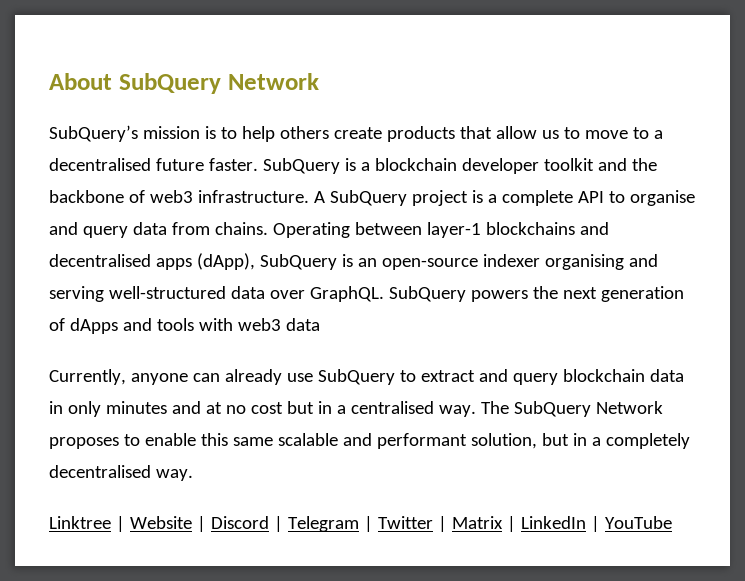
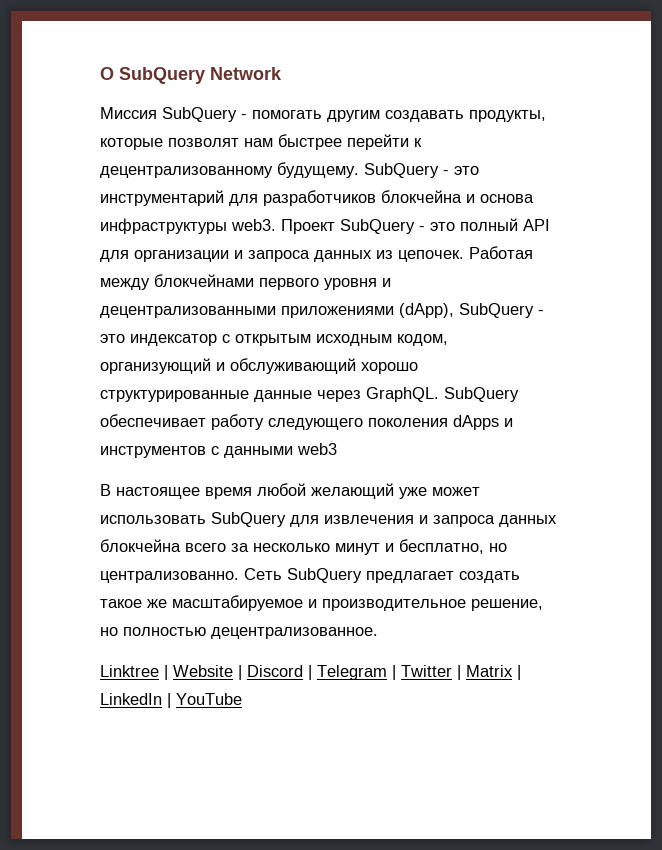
[49,73,112,90] About -> [100,67,114,80] О
[49,125,663,142] [49,158,657,174] [49,190,695,206] [49,222,609,238] [49,253,658,270] [49,286,684,302] [49,318,320,334] [49,369,684,385] [49,401,663,417] [49,433,690,449] [49,465,193,481] SubQuery’s mission is to help others create products that allow us to move to a decentralised future faster. SubQuery is a blockchain developer toolkit and the backbone of web3 infrastructure. A SubQuery project is a complete API to organise and query data from chains. Operating between layer-1 blockchains and decentralised apps (dApp), SubQuery is an open-source indexer organising and serving well-structured data over GraphQL. SubQuery powers the next generation of dApps and tools with web3 data // Currently, anyone can already use SubQuery to extract and query blockchain data in only minutes and at no cost but in a centralised way. The SubQuery Network proposes to enable this same scalable and performant solution, but in a completely decentralised way. -> [100,107,546,122] [100,134,422,150] [100,162,479,178] [100,190,534,206] [100,218,550,234] [100,246,533,262] [100,274,391,290] [100,303,544,318] [100,334,448,346] [100,358,418,374] [100,387,519,402] [100,414,513,430] [100,443,337,458] [100,483,480,499] [100,512,557,527] [100,539,507,555] [100,568,520,583] [100,595,543,611] [100,627,378,639] Миссия SubQuery - помогать другим создавать продукты, которые позволят нам быстрее перейти к децентрализованному будущему. SubQuery - это инструментарий для разработчиков блокчейна и основа инфраструктуры web3. Проект SubQuery - это полный API для организации и запроса данных из цепочек. Работая между блокчейнами первого уровня и децентрализованными приложениями (dApp), SubQuery - это индексатор с открытым исходным кодом, организующий и обслуживающий хорошо структурированные данные через GraphQL. SubQuery обеспечивает работу следующего поколения dApps и инструментов с данными web3 // В настоящее время любой желающий уже может использовать SubQuery для извлечения и запроса данных блокчейна всего за несколько минут и бесплатно, но централизованно. Сеть SubQuery предлагает создать такое же масштабируемое и производительное решение, но полностью децентрализованное.

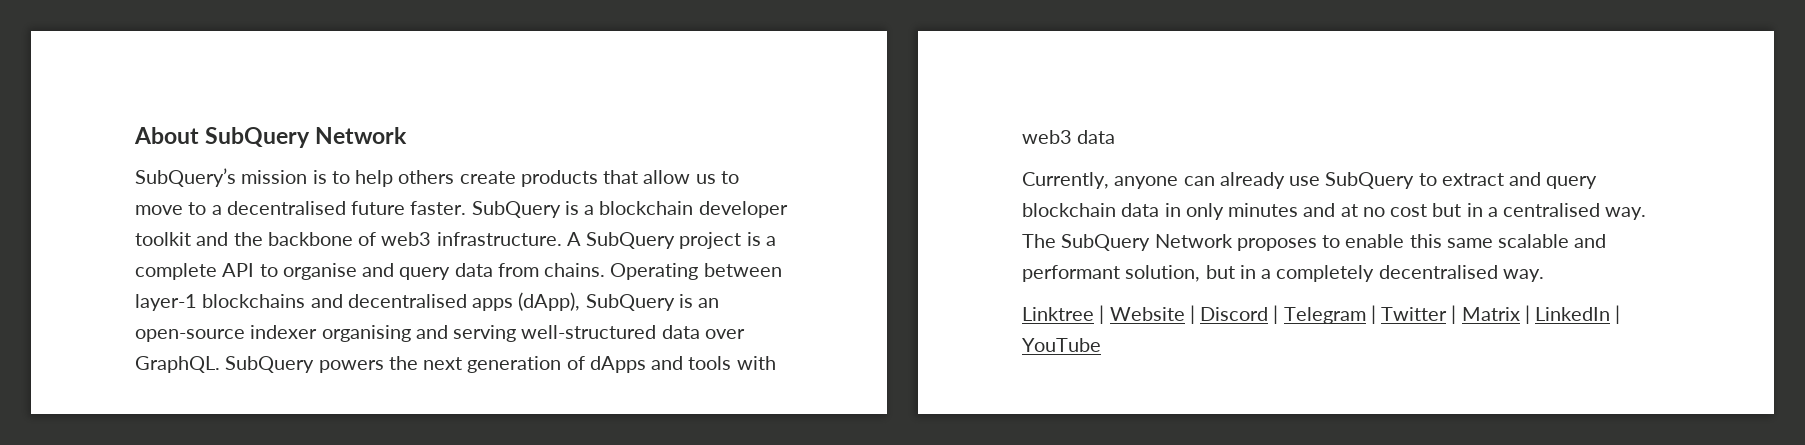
[100,67,114,80] О -> [134,127,199,144] About
[100,107,546,122] [100,134,422,150] [100,162,479,178] [100,190,534,206] [100,218,550,234] [100,246,533,262] [100,274,391,290] [100,303,544,318] [100,334,448,346] [100,358,418,374] [100,387,519,402] [100,414,513,430] [100,443,337,458] [100,483,480,499] [100,512,557,527] [100,539,507,555] [100,568,520,583] [100,595,543,611] [100,627,378,639] Миссия SubQuery - помогать другим создавать продукты, которые позволят нам быстрее перейти к децентрализованному будущему. SubQuery - это инструментарий для разработчиков блокчейна и основа инфраструктуры web3. Проект SubQuery - это полный API для организации и запроса данных из цепочек. Работая между блокчейнами первого уровня и децентрализованными приложениями (dApp), SubQuery - это индексатор с открытым исходным кодом, организующий и обслуживающий хорошо структурированные данные через GraphQL. SubQuery обеспечивает работу следующего поколения dApps и инструментов с данными web3 // В настоящее время любой желающий уже может использовать SubQuery для извлечения и запроса данных блокчейна всего за несколько минут и бесплатно, но централизованно. Сеть SubQuery предлагает создать такое же масштабируемое и производительное решение, но полностью децентрализованное. -> [135,168,739,187] [135,201,788,218] [135,232,776,249] [135,263,782,280] [135,292,720,311] [135,325,745,342] [135,356,776,373] [1022,130,1116,144] [1022,172,1598,189] [1022,203,1647,220] [1022,234,1607,251] [1022,265,1544,282] SubQuery’s mission is to help others create products that allow us to move to a decentralised future faster. SubQuery is a blockchain developer toolkit and the backbone of web3 infrastructure. A SubQuery project is a complete API to organise and query data from chains. Operating between layer-1 blockchains and decentralised apps (dApp), SubQuery is an open-source indexer organising and serving well-structured data over GraphQL. SubQuery powers the next generation of dApps and tools with web3 data // Currently, anyone can already use SubQuery to extract and query blockchain data in only minutes and at no cost but in a centralised way. The SubQuery Network proposes to enable this same scalable and performant solution, but in a completely decentralised way.

